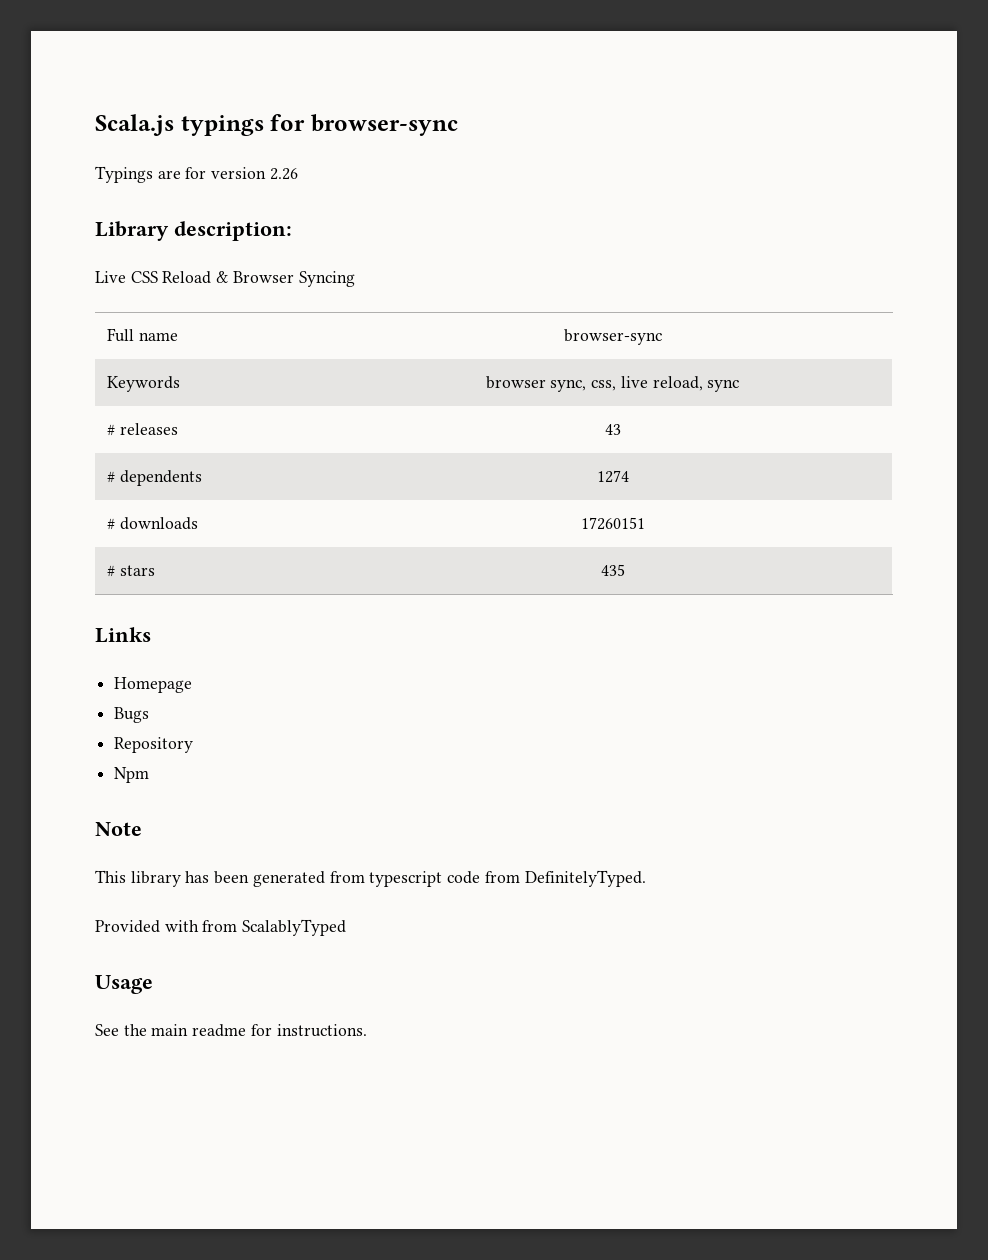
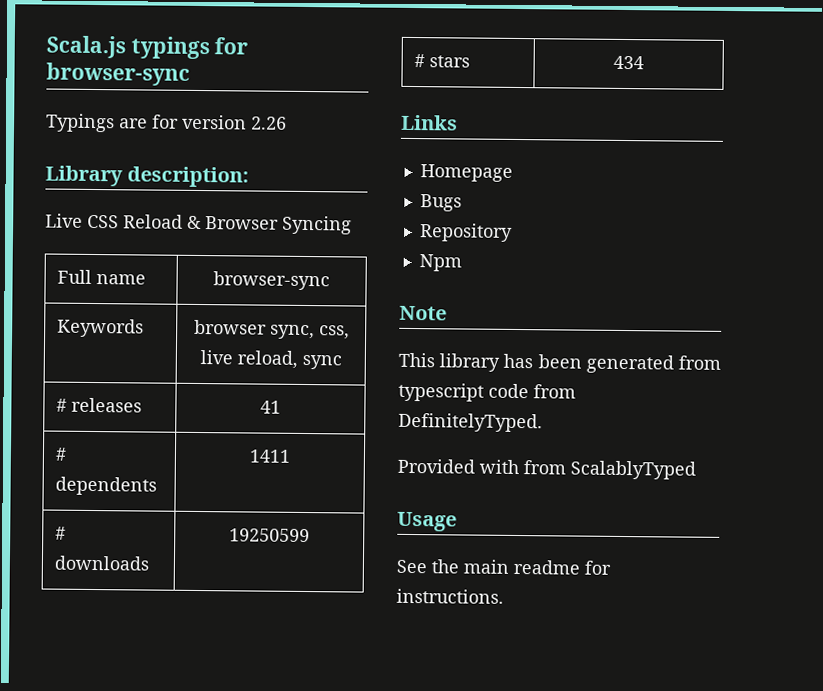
[604,424,621,435] 43 -> [260,400,281,414] 41
[596,470,629,483] 1274 -> [249,449,291,463] 1411
[580,517,645,530] 17260151 -> [229,528,310,543] 19250599
[600,564,625,576] 435 -> [613,55,644,70] 434

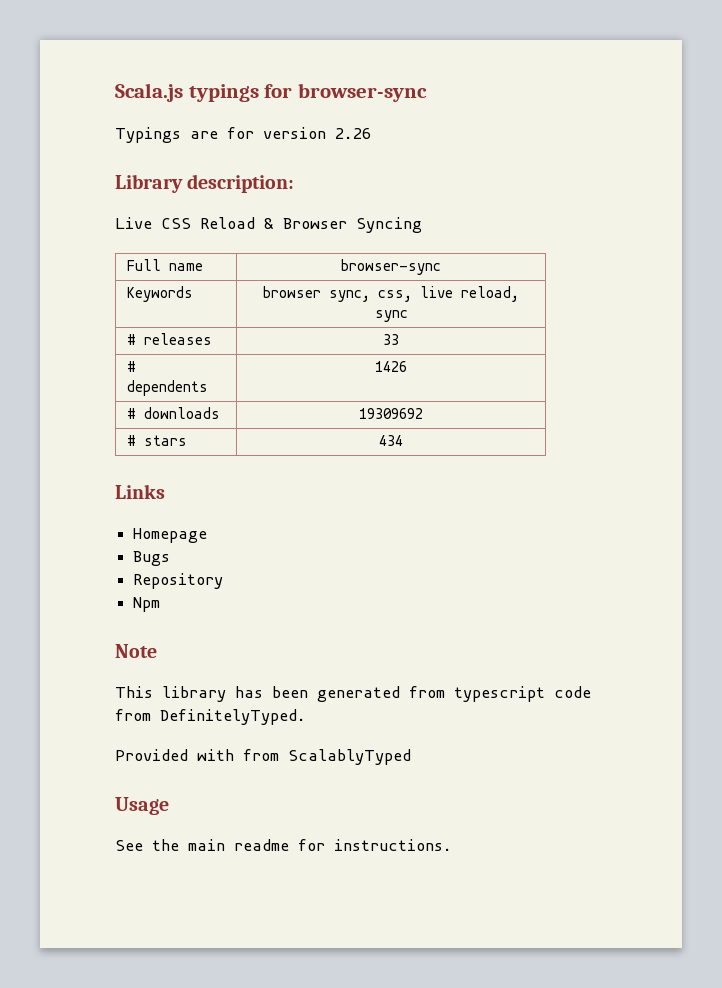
[260,400,281,414] 41 -> [383,334,399,345] 33
[249,449,291,463] 1411 -> [375,361,407,372] 1426
[229,528,310,543] 19250599 -> [359,408,423,419] 19309692

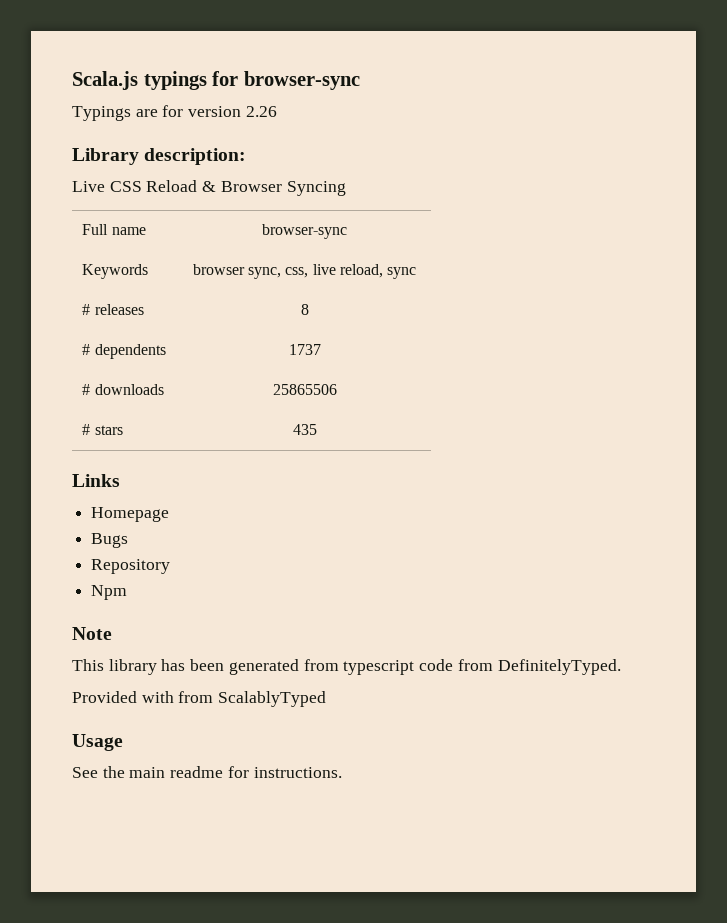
[383,334,399,345] 33 -> [300,304,309,315] 8
[375,361,407,372] 1426 -> [288,344,321,355] 1737
[359,408,423,419] 19309692 -> [272,384,337,395] 25865506
[379,435,403,446] 434 -> [292,424,317,435] 435

